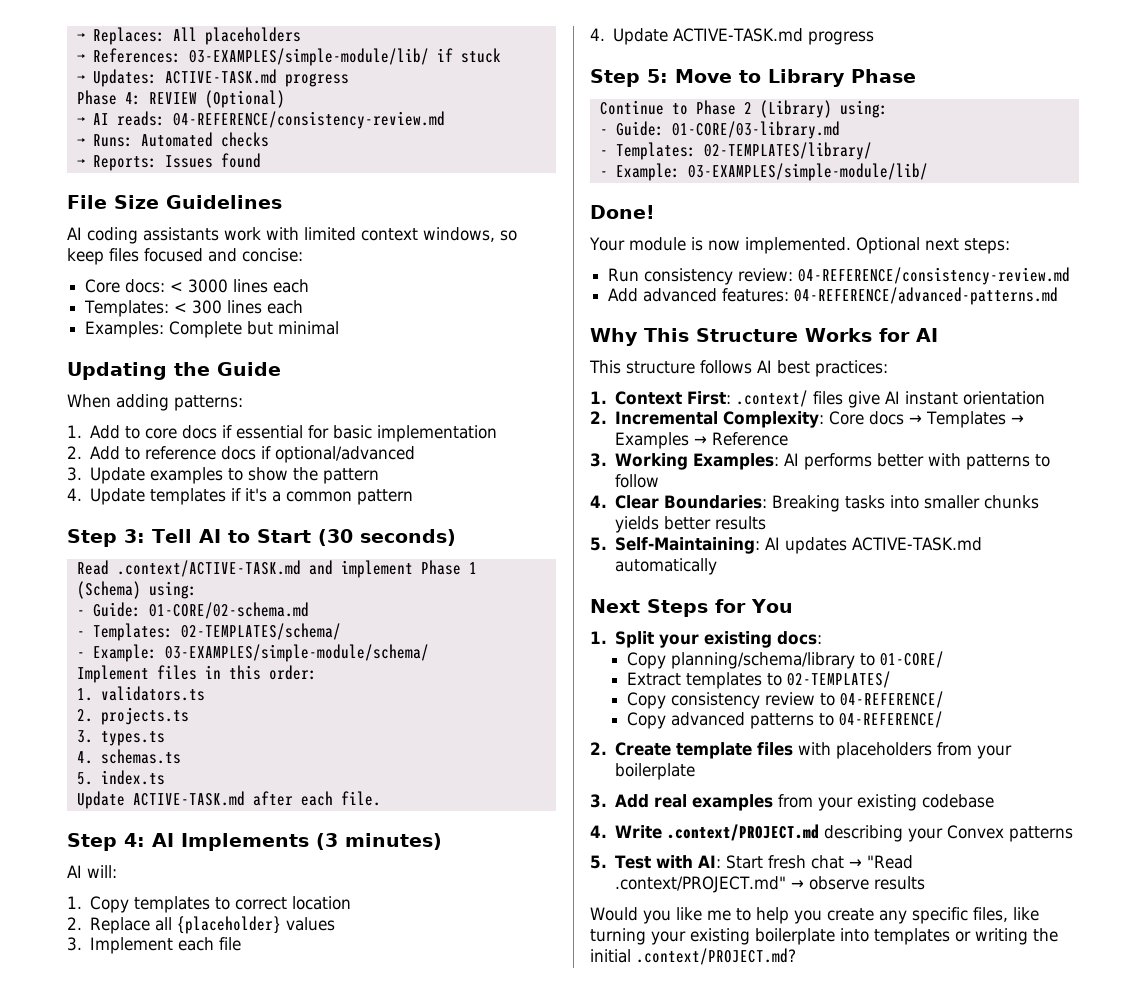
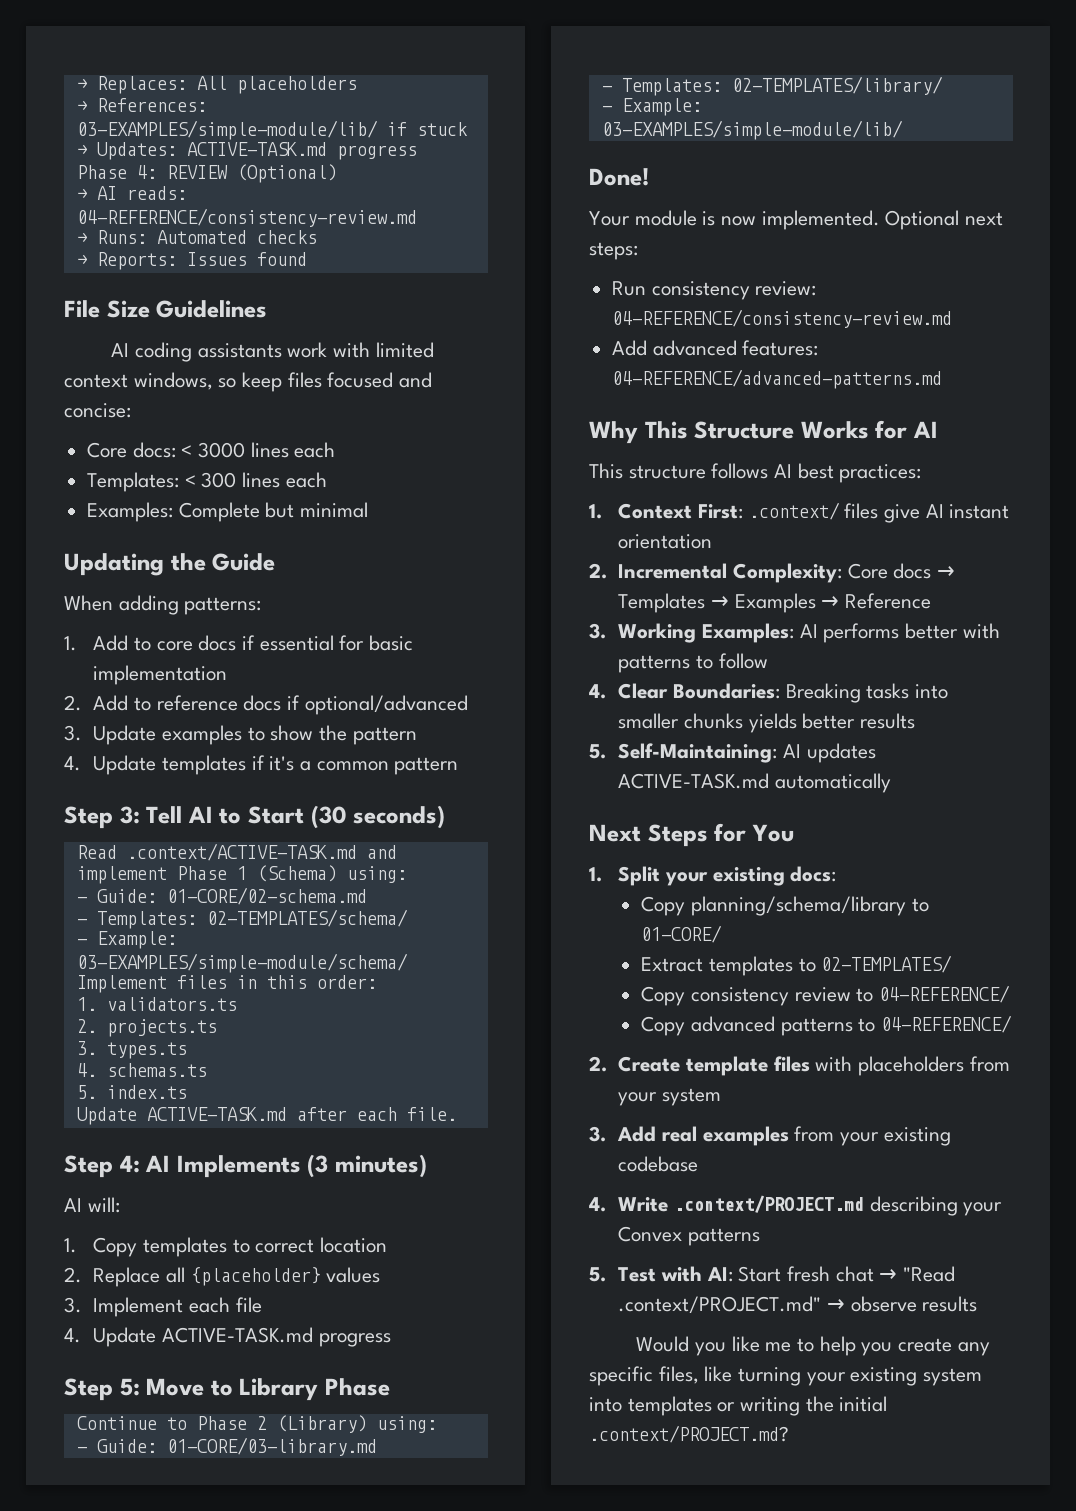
[615,763,696,780] boilerplate -> [661,1088,721,1106] system
[755,928,835,945] boilerplate -> [923,1368,983,1386] system

